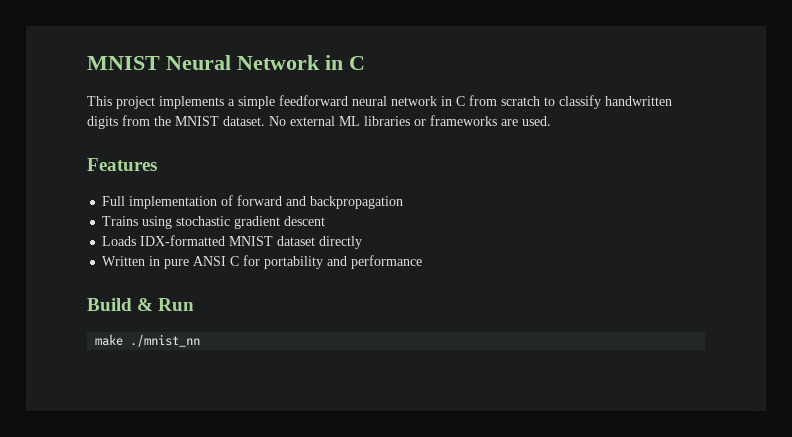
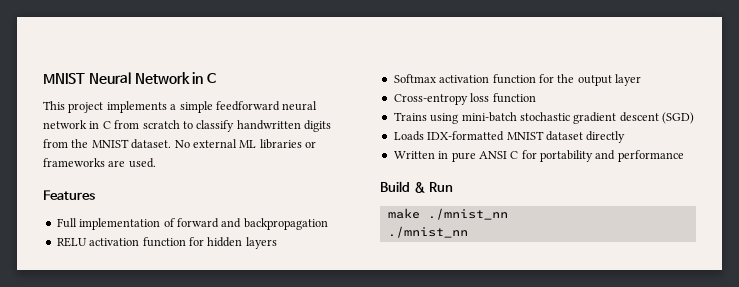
(404, 202) none -> [56,237,277,249] [393,74,641,86] [393,93,536,105] // RELU activation function for hidden layers // Softmax activation function for the output layer // Cross-entropy loss function
(173, 222) none -> [461,112,517,122] mini-batch
(326, 221) none -> [662,112,694,124] (SGD)
(201, 340) none -> [387,226,468,238] // ./mnist_nn

